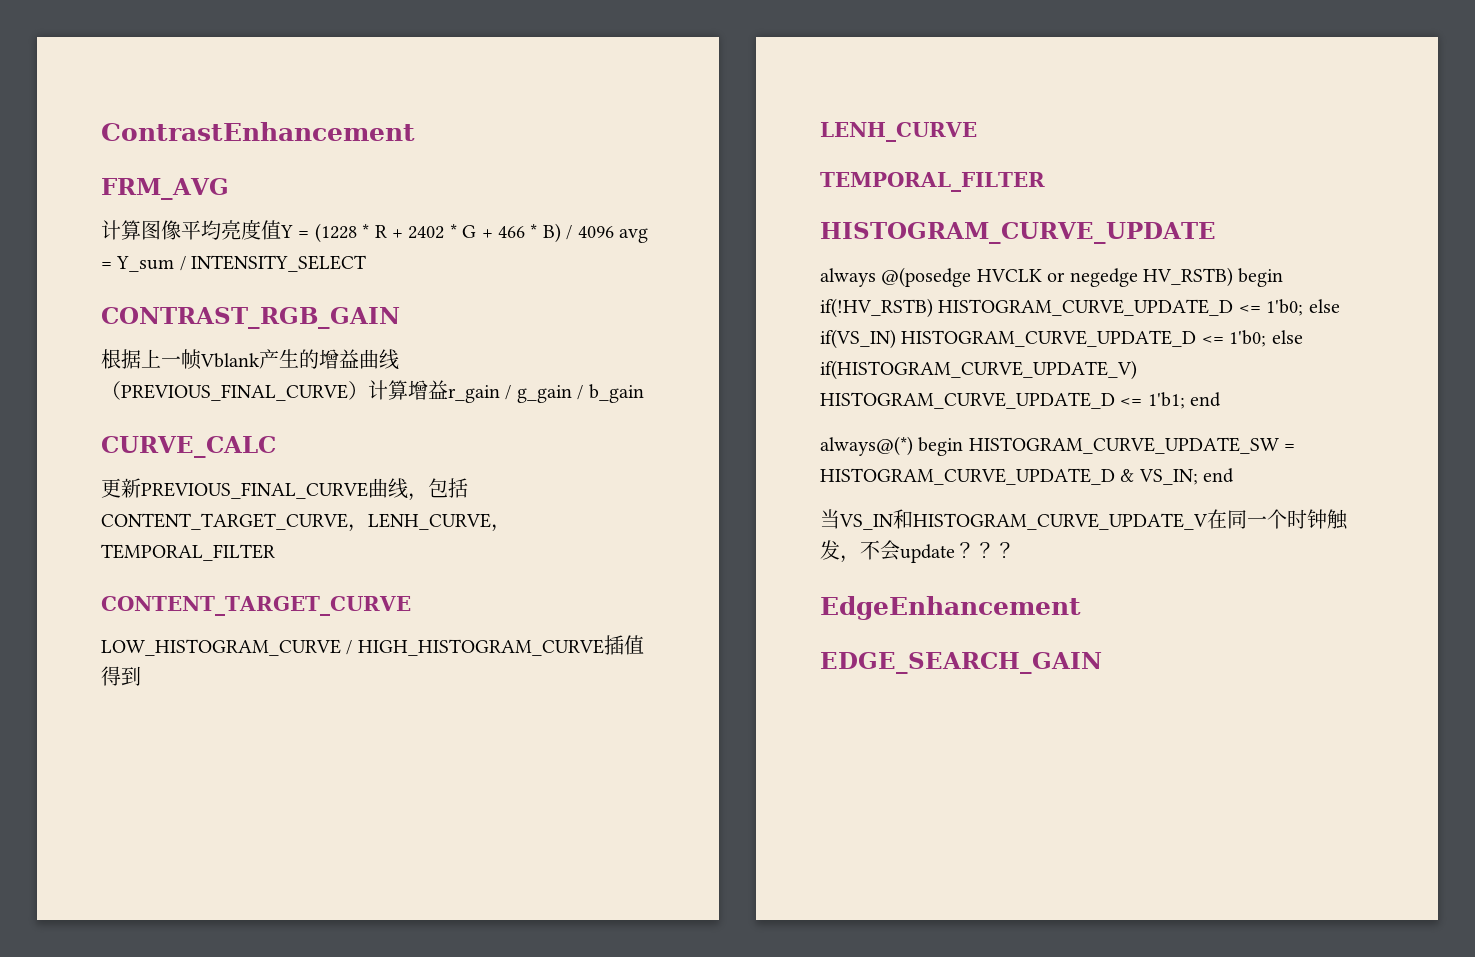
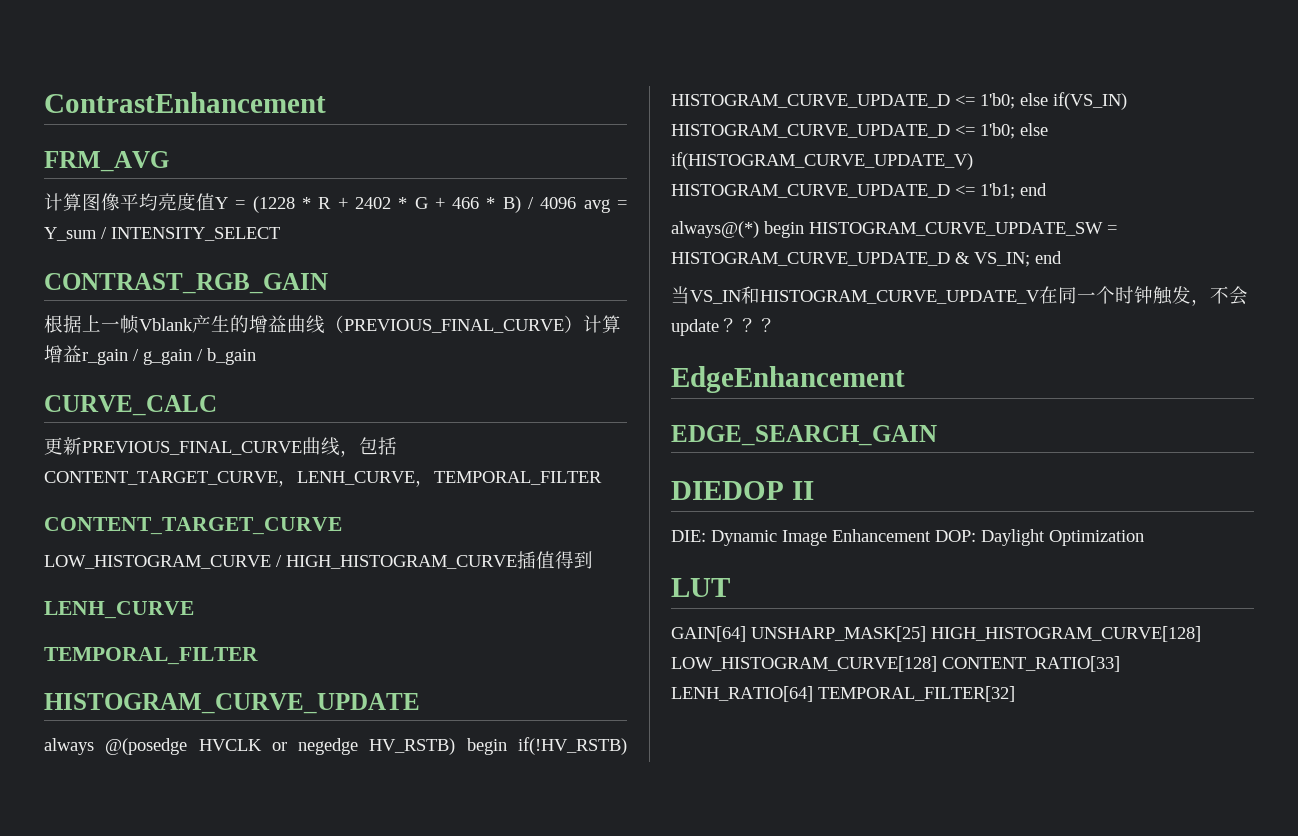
(1102, 663) none -> [671,481,814,500] [671,529,1144,546] [671,578,730,597] [671,626,1201,642] [671,656,1120,672] [671,686,1015,702] // DIEDOP II // DIE: Dynamic Image Enhancement DOP: Daylight Optimization // LUT // GAIN[64] UNSHARP_MASK[25] HIGH_HISTOGRAM_CURVE[128] LOW_HISTOGRAM_CURVE[128] CONTENT_RATIO[33] LENH_RATIO[64] TEMPORAL_FILTER[32]

